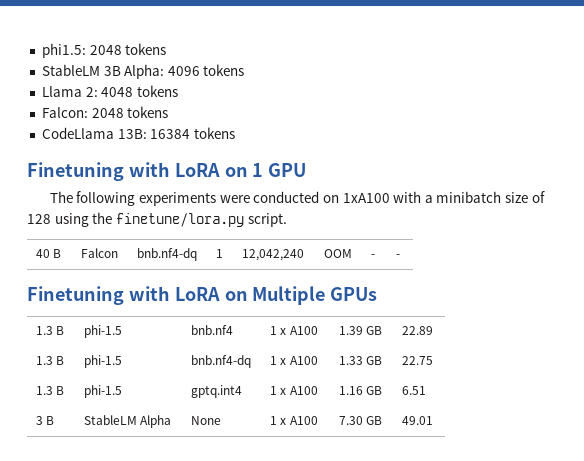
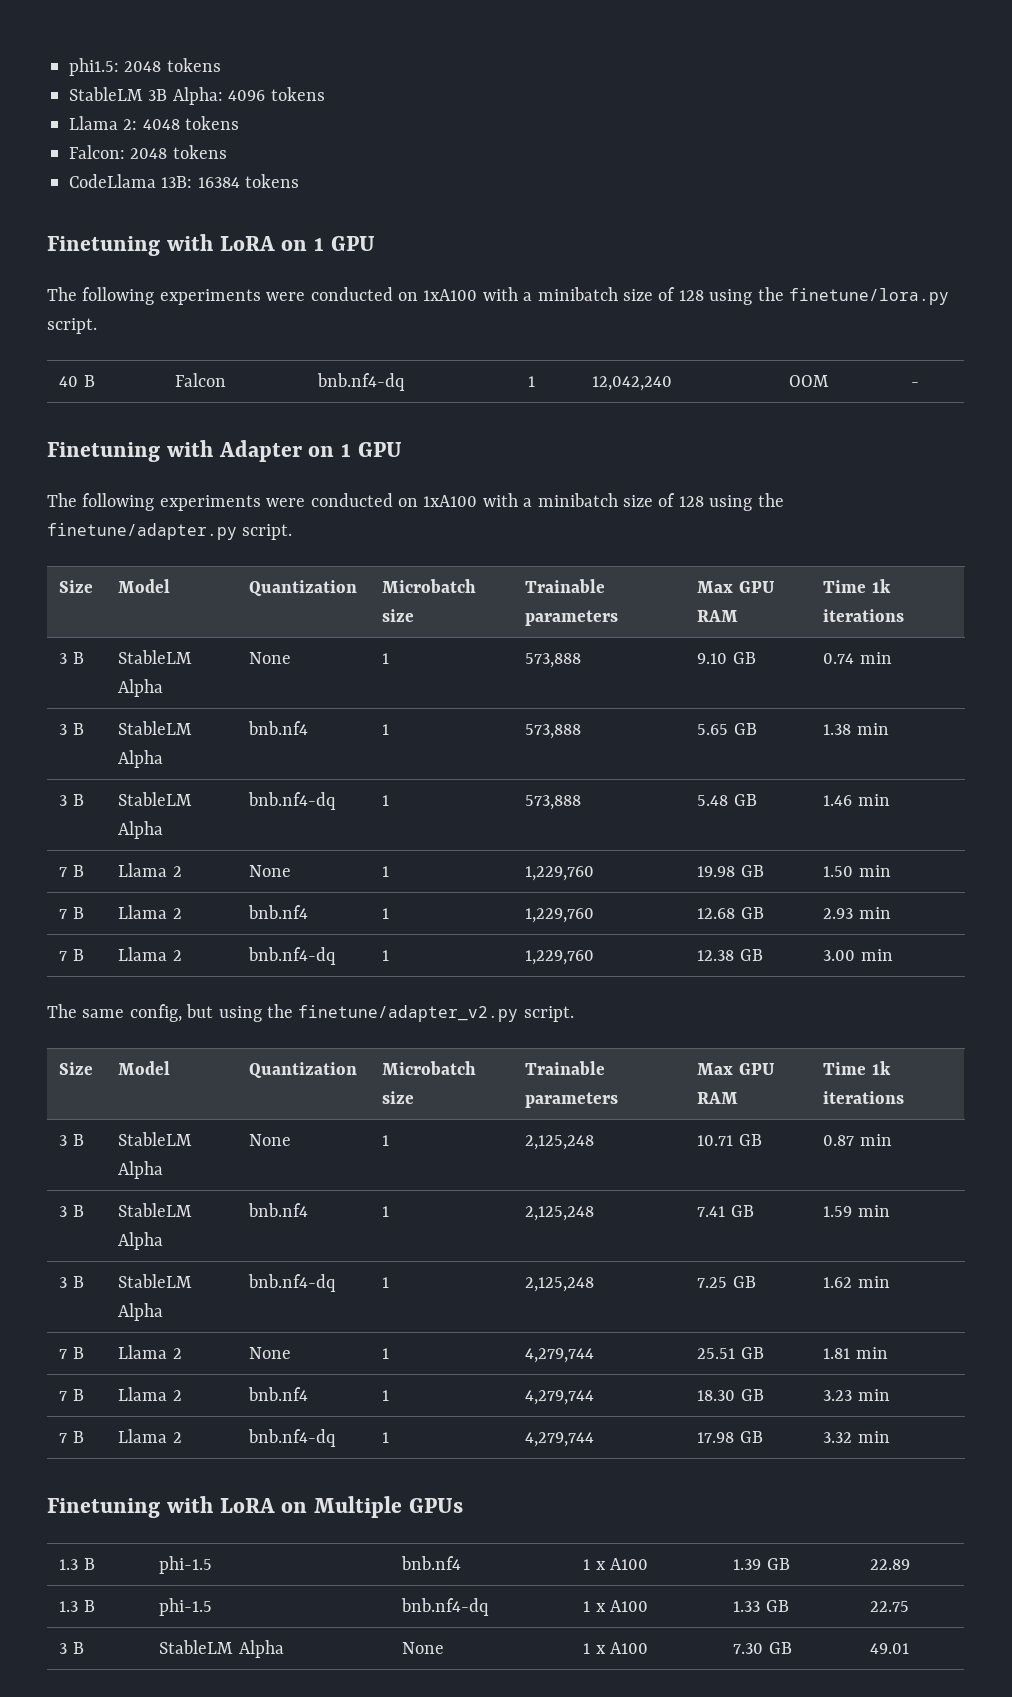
[396,254,401,258] | - -> [47,440,402,462] [47,493,784,511] [47,523,293,540] [59,580,94,593] [118,579,171,593] [249,580,358,596] [382,579,477,593] [382,609,415,622] [525,579,606,593] [525,610,619,626] [697,581,775,593] [697,610,739,622] [823,579,891,593] [823,609,905,622] [59,652,84,664] [118,650,193,664] [118,679,164,697] [249,652,292,664] [382,653,390,664] [525,653,582,668] [697,652,756,664] [823,652,892,664] [59,723,84,735] [118,721,193,735] [118,750,164,768] [248,721,309,735] [382,724,390,735] [525,724,582,739] [697,723,757,735] [823,723,889,735] [59,794,84,806] [118,792,193,806] [118,821,164,839] [248,792,337,810] [382,795,390,806] [525,795,582,810] [697,794,757,806] [823,794,890,806] [59,865,84,877] [118,863,182,877] [249,865,292,877] [382,866,390,877] [525,866,595,881] [697,865,764,877] [823,865,891,877] [59,907,84,919] [118,905,182,919] [248,905,309,919] [382,908,390,919] [525,908,595,923] [697,907,764,919] [823,907,891,919] [59,949,84,961] [118,947,182,961] [248,947,337,965] [382,950,390,961] [525,950,595,965] [697,949,763,961] [823,949,893,961] [47,1004,574,1022] [59,1062,94,1075] [118,1061,171,1075] [249,1062,358,1078] [382,1061,477,1075] [382,1091,415,1104] [525,1061,606,1075] [525,1092,619,1108] [697,1063,775,1075] [697,1092,739,1104] [823,1061,891,1075] [823,1091,905,1104] [59,1134,84,1146] [118,1132,193,1146] [118,1161,164,1179] [249,1134,292,1146] [382,1135,390,1146] [525,1135,595,1150] [697,1134,762,1146] [823,1134,892,1146] [59,1205,84,1217] [118,1203,193,1217] [118,1232,164,1250] [248,1203,309,1217] [382,1206,390,1217] [525,1206,595,1221] [697,1205,754,1217] [823,1205,890,1217] [59,1276,84,1288] [118,1274,193,1288] [118,1303,164,1321] [248,1274,337,1292] [382,1277,390,1288] [525,1277,595,1292] [697,1276,756,1288] [823,1276,890,1288] [59,1347,84,1359] [118,1345,182,1359] [249,1347,292,1359] [382,1348,390,1359] [525,1348,595,1363] [697,1347,764,1359] [823,1347,888,1359] [59,1389,84,1401] [118,1387,182,1401] [248,1387,309,1401] [382,1390,390,1401] [525,1390,595,1405] [697,1389,764,1401] [823,1389,890,1401] [59,1431,84,1443] [118,1429,182,1443] [248,1429,337,1447] [382,1432,390,1443] [525,1432,595,1447] [697,1431,763,1443] [823,1431,890,1443] // Finetuning with Adapter on 1 GPU // The following experiments were conducted on 1xA100 with a minibatch size of 128 using the finetune/adapter.py script. // Size | Model | Quantization | Microbatch size | Trainable parameters | Max GPU RAM | Time 1k iterations // 3 B | StableLM Alpha | None | 1 | 573,888 | 9.10 GB | 0.74 min // 3 B | StableLM Alpha | bnb.nf4 | 1 | 573,888 | 5.65 GB | 1.38 min // 3 B | StableLM Alpha | bnb.nf4-dq | 1 | 573,888 | 5.48 GB | 1.46 min // 7 B | Llama 2 | None | 1 | 1,229,760 | 19.98 GB | 1.50 min // 7 B | Llama 2 | bnb.nf4 | 1 | 1,229,760 | 12.68 GB | 2.93 min // 7 B | Llama 2 | bnb.nf4-dq | 1 | 1,229,760 | 12.38 GB | 3.00 min // The same config, but using the finetune/adapter_v2.py script. // Size | Model | Quantization | Microbatch size | Trainable parameters | Max GPU RAM | Time 1k iterations // 3 B | StableLM Alpha | None | 1 | 2,125,248 | 10.71 GB | 0.87 min // 3 B | StableLM Alpha | bnb.nf4 | 1 | 2,125,248 | 7.41 GB | 1.59 min // 3 B | StableLM Alpha | bnb.nf4-dq | 1 | 2,125,248 | 7.25 GB | 1.62 min // 7 B | Llama 2 | None | 1 | 4,279,744 | 25.51 GB | 1.81 min // 7 B | Llama 2 | bnb.nf4 | 1 | 4,279,744 | 18.30 GB | 3.23 min // 7 B | Llama 2 | bnb.nf4-dq | 1 | 4,279,744 | 17.98 GB | 3.32 min
[36,386,65,395] [84,385,123,398] [191,385,243,398] [270,386,318,395] [339,386,383,395] [402,386,427,395] // 1.3 B | phi-1.5 | gptq.int4 | 1 x A100 | 1.16 GB | 6.51 -> (910, 1606) none

